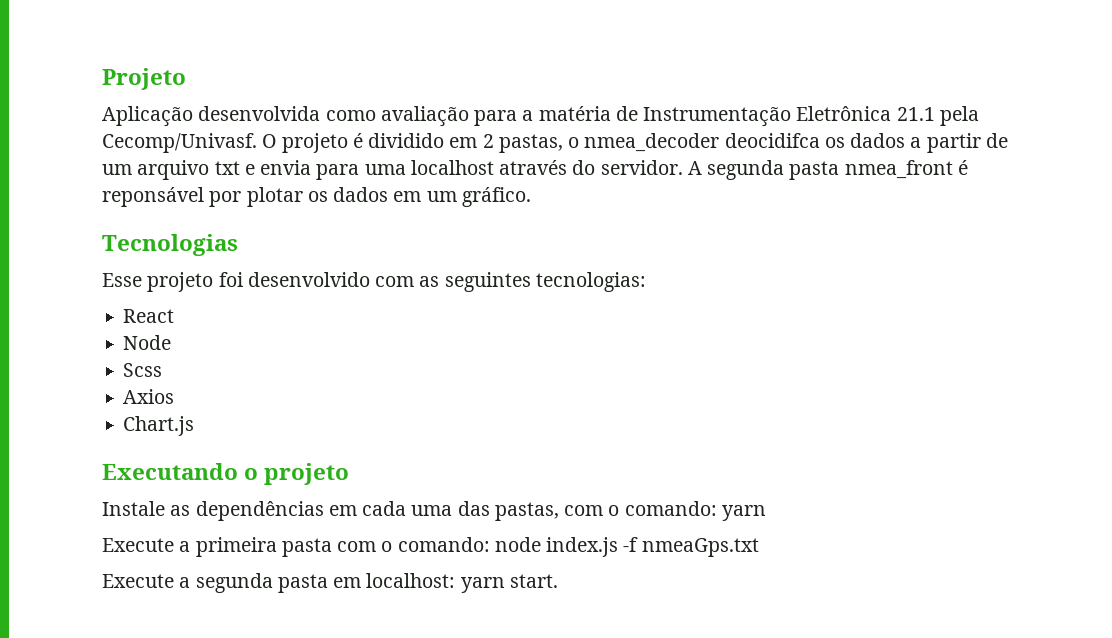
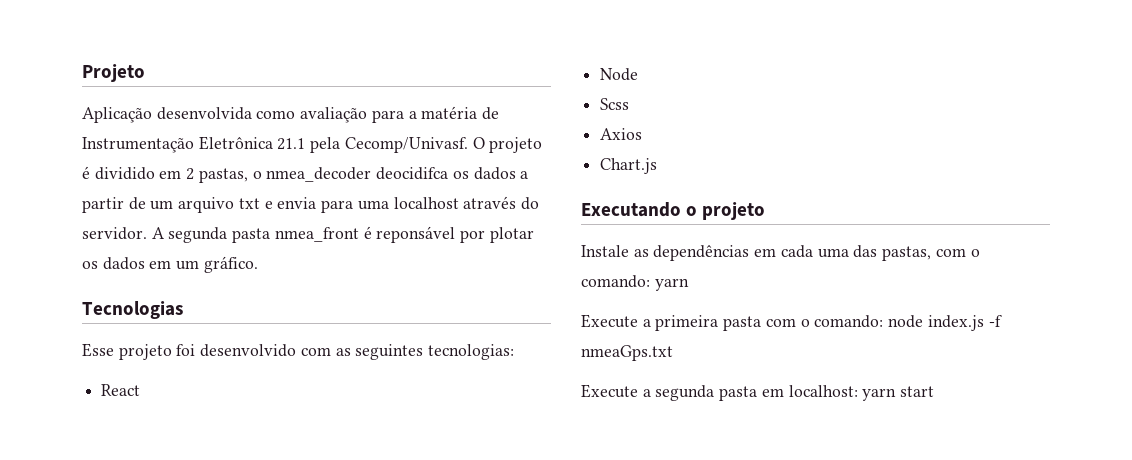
[509,574,558,588] start. -> [900,386,935,397] start

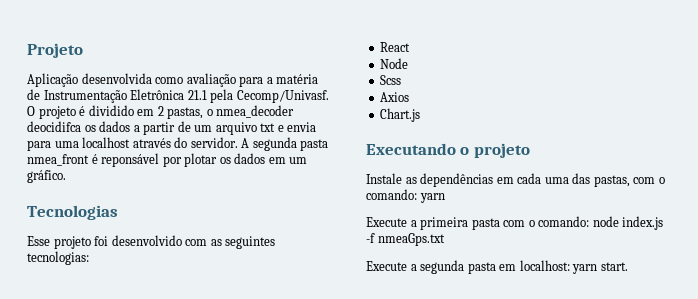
[900,386,935,397] start -> [600,262,628,271] start.

